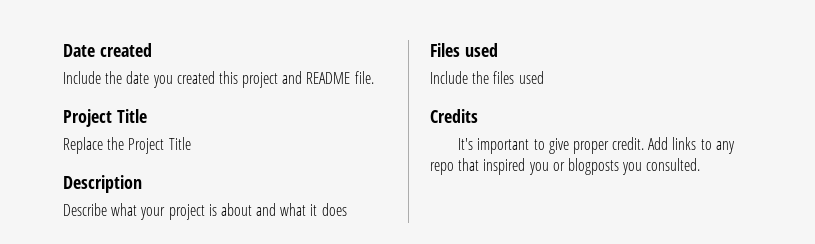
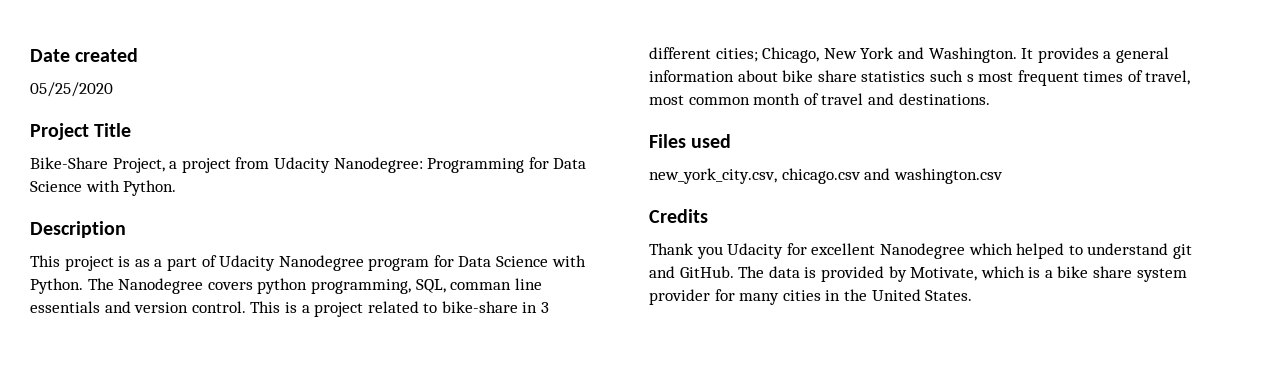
[63,71,374,88] [63,109,147,127] [63,137,191,154] [63,175,142,193] [63,203,347,220] [430,43,498,57] [430,71,544,84] [430,109,478,123] [458,137,735,154] [430,158,701,175] Include the date you created this project and README file. // Project Title // Replace the Project Title // Description // Describe what your project is about and what it does // Files used // Include the files used // Credits // It's important to give proper credit. Add links to any repo that inspired you or blogposts you consulted. -> [30,82,113,97] [30,123,132,140] [30,157,587,173] [30,180,177,196] [30,221,126,238] [30,255,586,271] [30,278,542,294] [30,301,550,317] [649,47,1169,63] [649,70,1191,86] [649,93,990,105] [649,134,732,148] [649,168,1003,184] [649,209,708,223] [649,243,1192,259] [649,266,1187,282] [649,289,973,305] 05/25/2020 // Project Title // Bike-Share Project, a project from Udacity Nanodegree: Programming for Data Science with Python. // Description // This project is as a part of Udacity Nanodegree program for Data Science with Python. The Nanodegree covers python programming, SQL, comman line essentials and version control. This is a project related to bike-share in 3 different cities; Chicago, New York and Washington. It provides a general information about bike share statistics such s most frequent times of travel, most common month of travel and destinations. // Files used // new_york_city.csv, chicago.csv and washington.csv // Credits // Thank you Udacity for excellent Nanodegree which helped to understand git and GitHub. The data is provided by Motivate, which is a bike share system provider for many cities in the United States.

